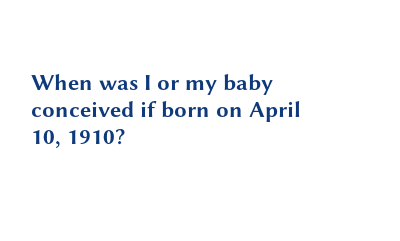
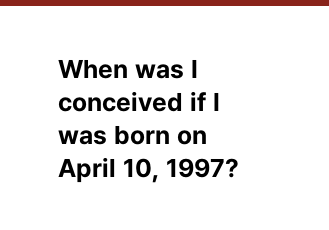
[157,74,274,95] [31,101,158,117] or my baby conceived if -> [58,91,220,112] [58,130,107,145] conceived if I was
[67,129,126,145] 1910? -> [165,158,239,178] 1997?

